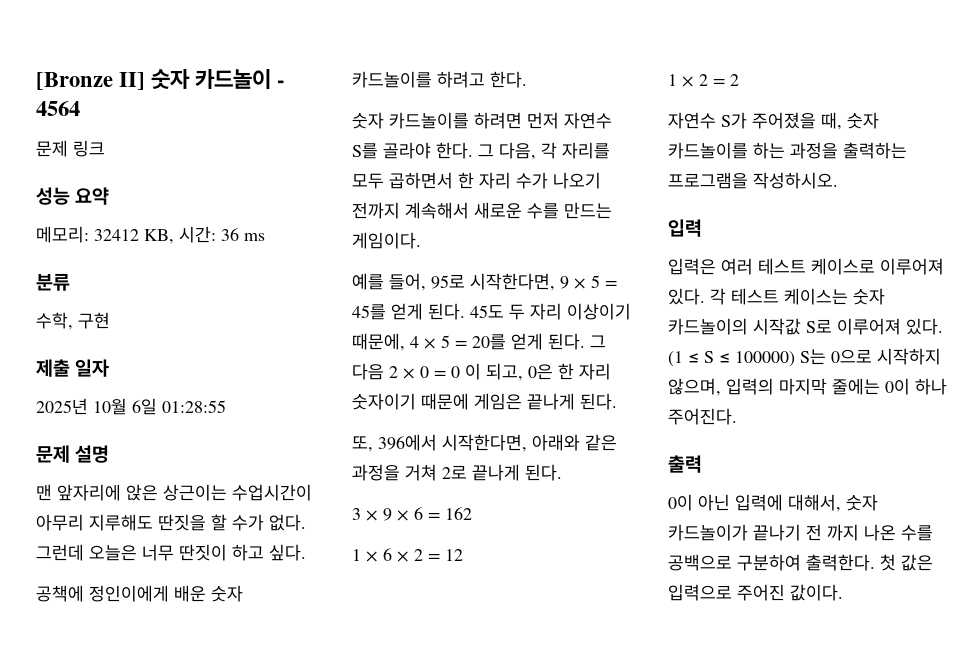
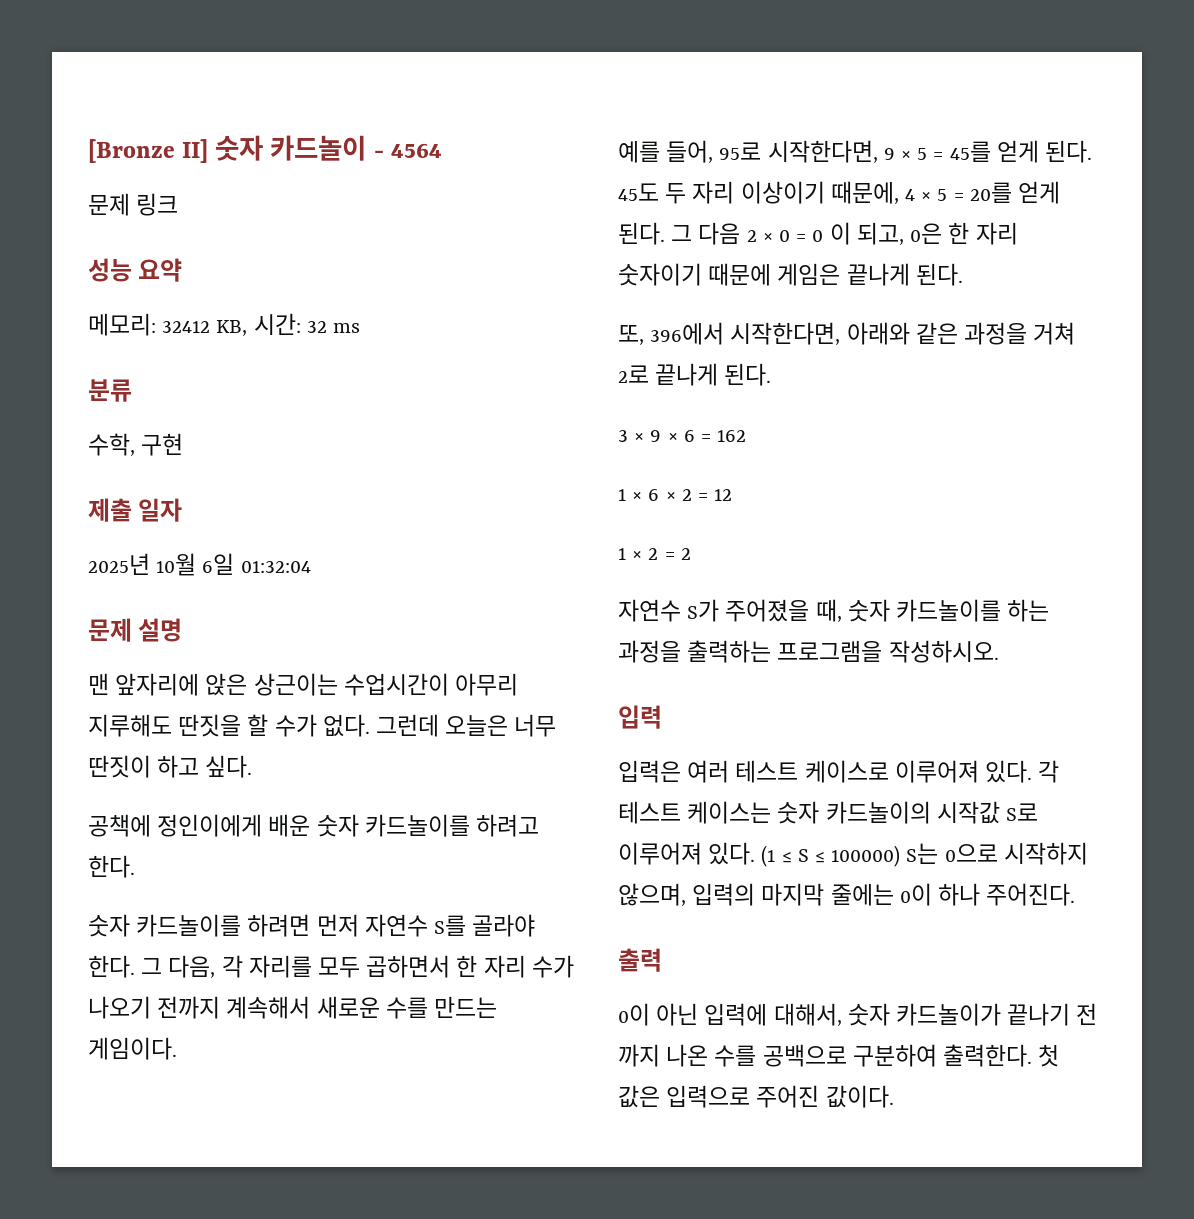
[221,228,239,241] 36 -> [306,321,327,333] 32
[162,400,226,413] 01:28:55 -> [240,561,311,573] 01:32:04

